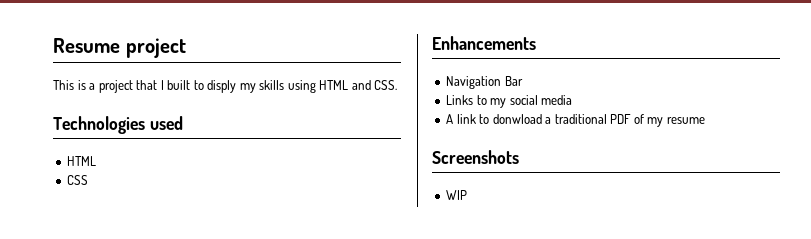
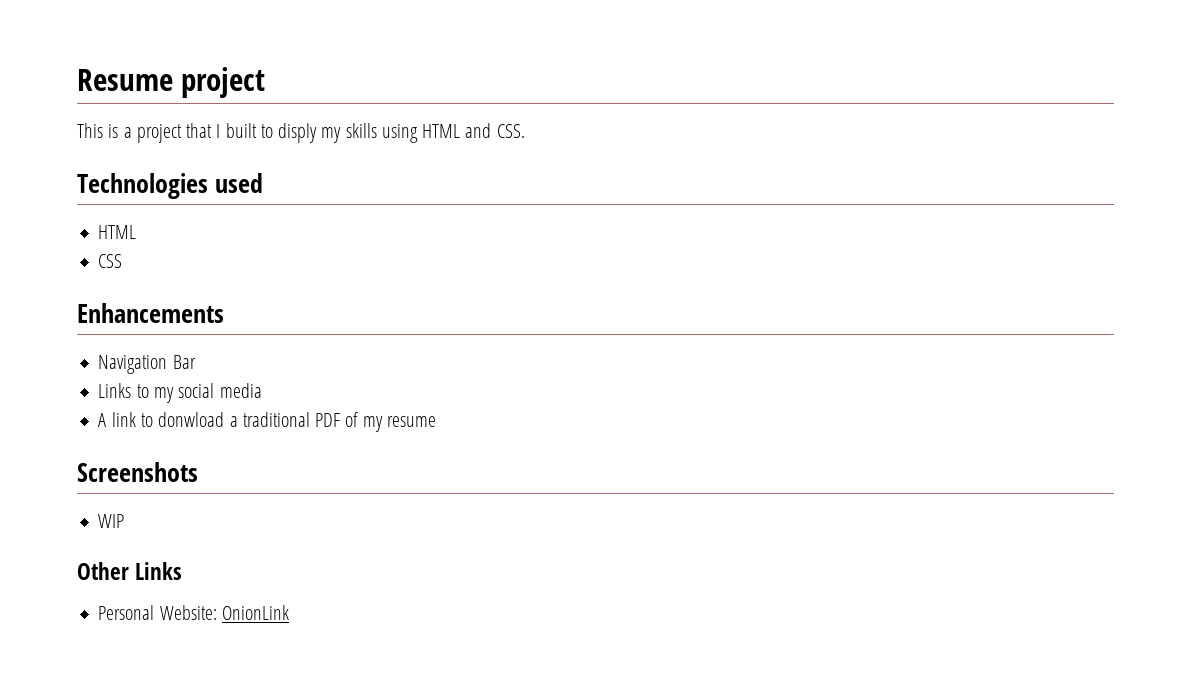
(468, 195) none -> [77,562,183,580] [98,605,289,620] // Other Links // Personal Website: OnionLink

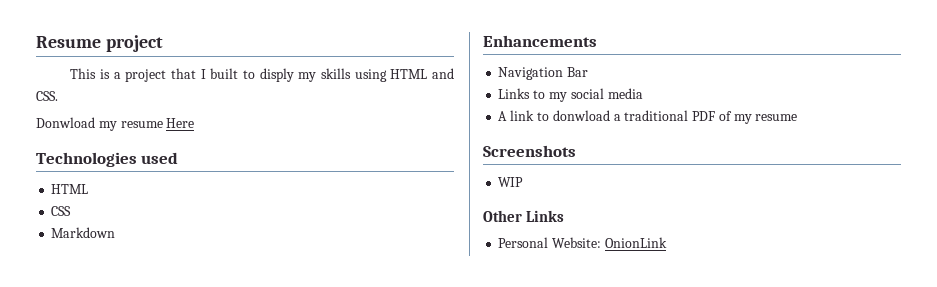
(525, 131) none -> [36,117,195,131] // Donwload my resume Here
(123, 261) none -> [51,227,116,238] // Markdown

